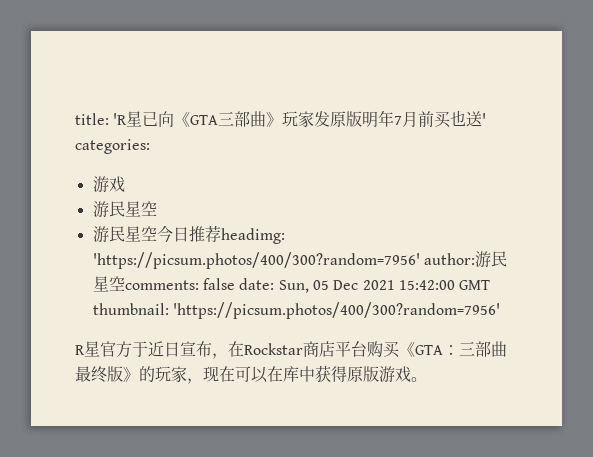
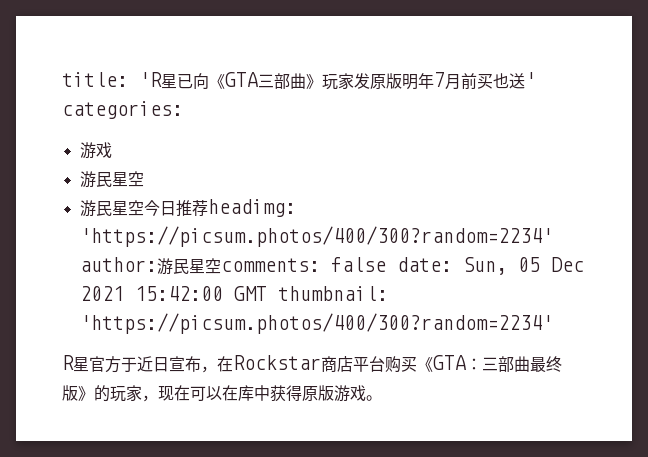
[92,252,420,269] 'https://picsum.photos/400/300?random=7956' -> [79,226,553,247] 'https://picsum.photos/400/300?random=2234'
[172,302,500,319] 'https://picsum.photos/400/300?random=7956' -> [79,313,553,334] 'https://picsum.photos/400/300?random=2234'

